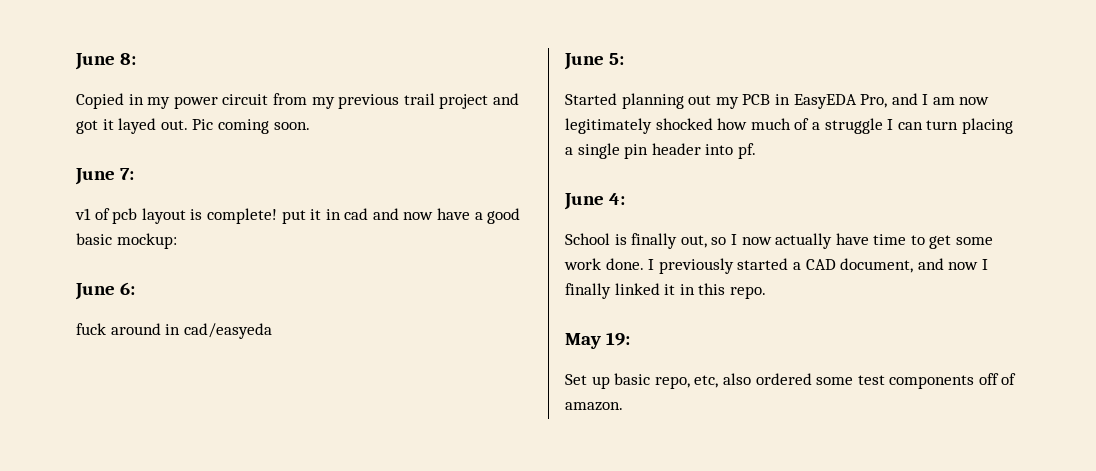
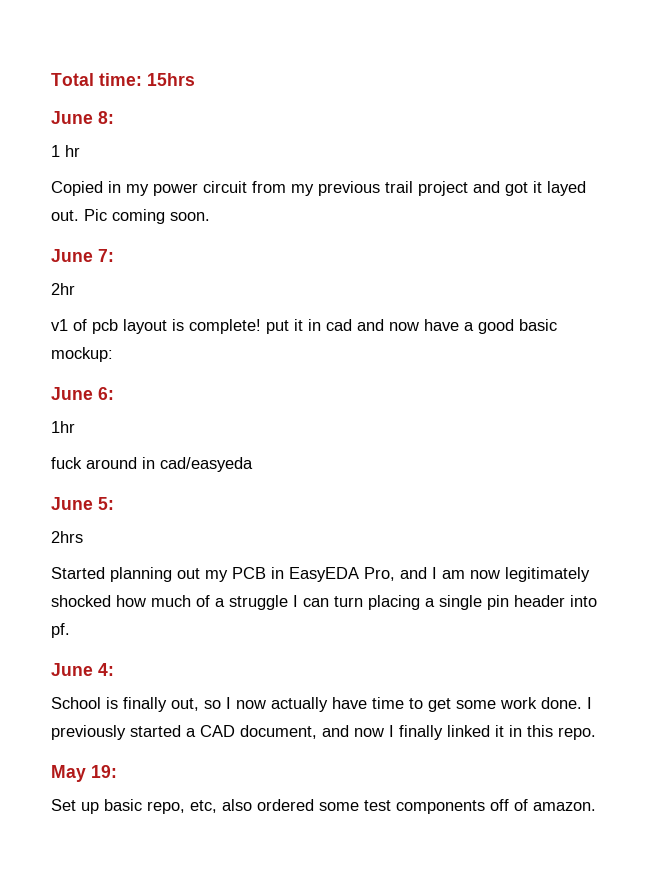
(75, 61) none -> [51,73,195,86] Total time: 15hrs //
(136, 59) none -> [51,145,80,157] // 1 hr
(134, 174) none -> [51,283,75,295] // 2hr
(135, 288) none -> [51,421,75,433] // 1hr
(624, 59) none -> [51,531,83,543] // 2hrs

